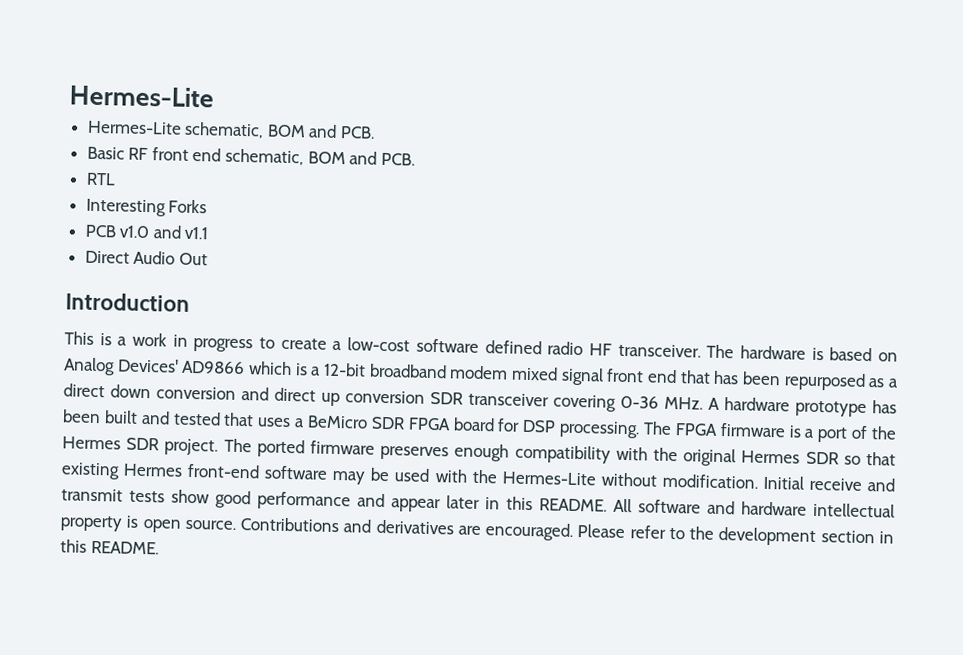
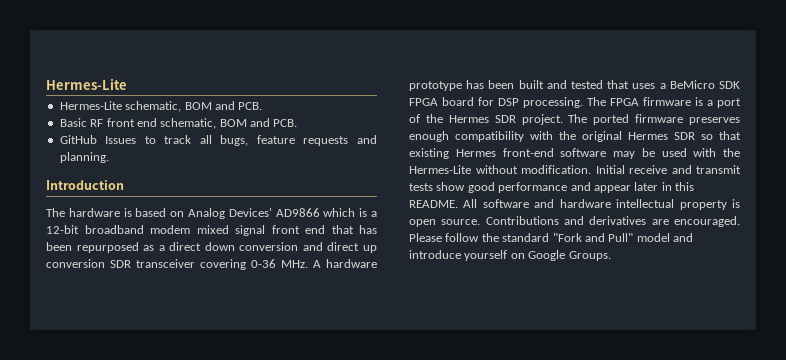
[85,172,116,186] [85,198,208,217] [84,224,210,240] [84,250,208,266] [65,292,190,312] [64,331,701,358] RTL // Interesting Forks // PCB v1.0 and v1.1 // Direct Audio Out // Introduction // This is a work in progress to create a low-cost software defined radio HF transceiver. -> [59,135,377,146] [59,152,109,163] [46,180,124,190] GitHub Issues to track all bugs, feature requests and planning. // Introduction //
[370,416,405,430] SDR -> [719,81,740,89] SDK
[629,525,894,547] [60,539,159,555] refer to the development section in this README. -> [445,233,693,242] [409,250,611,261] follow the standard "Fork and Pull" model and introduce yourself on Google Groups.

